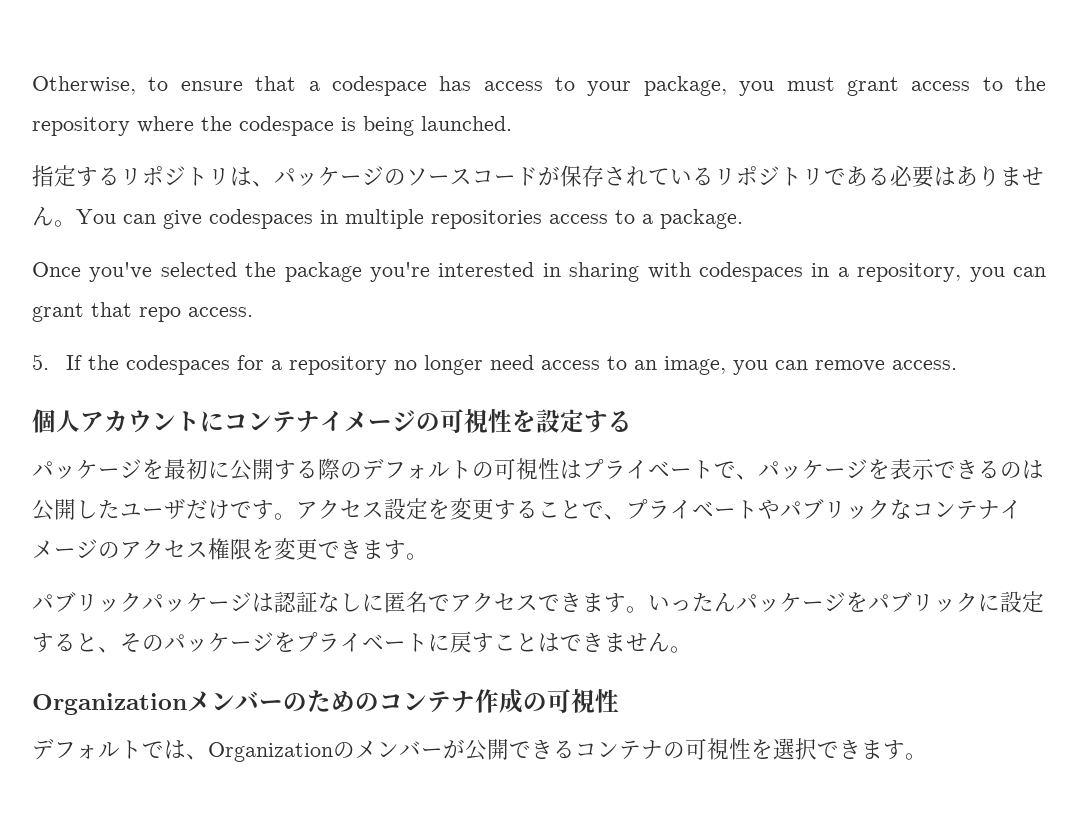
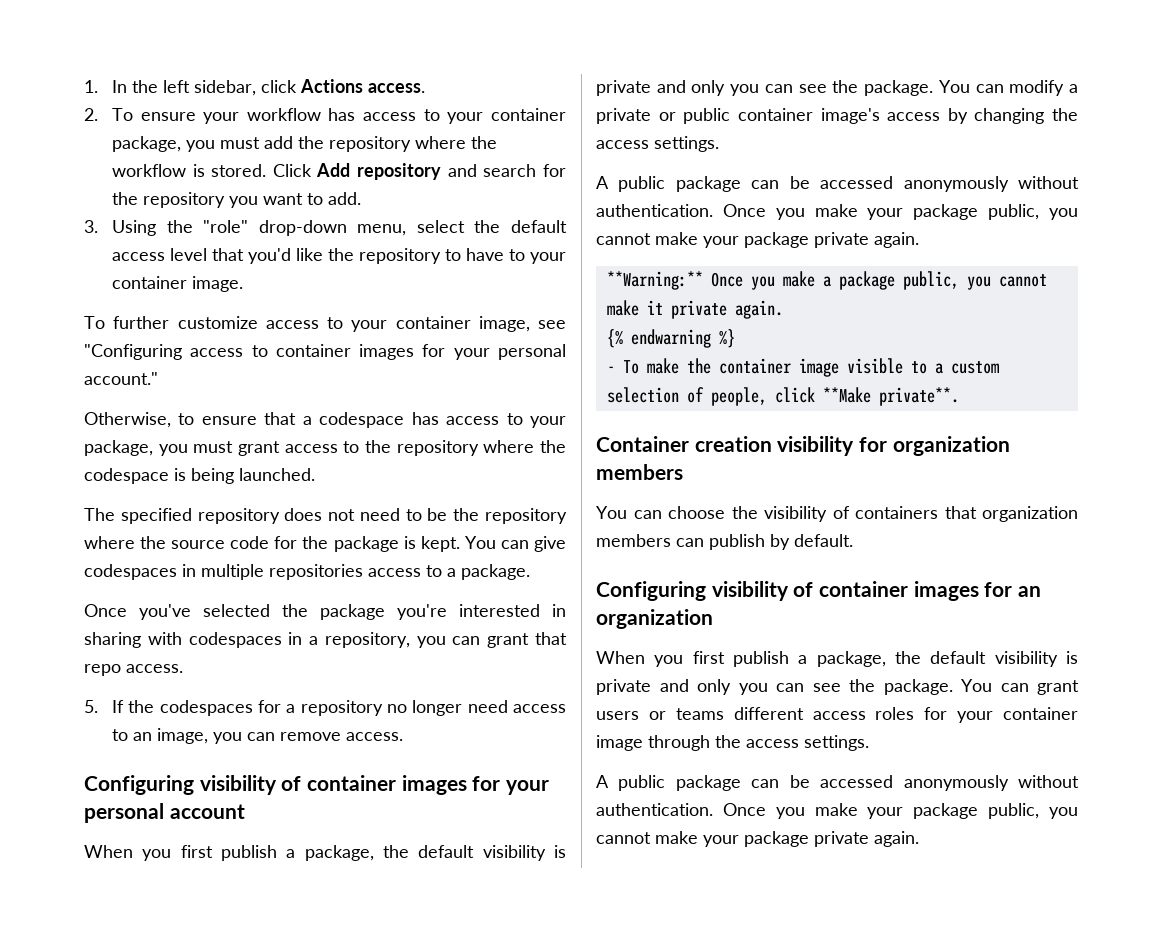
(32, 85) none -> [84,79,425,96] [84,108,567,124] [111,136,497,152] [111,163,567,180] [111,192,361,208] [84,220,567,236] [111,248,567,264] [111,276,243,292] [84,316,566,332] [84,344,566,360] [84,372,158,385] 1. In the left sidebar, click Actions access. // 2. To ensure your workflow has access to your container package, you must add the repository where the workflow is stored. Click Add repository and search for the repository you want to add. // 3. Using the "role" drop-down menu, select the default access level that you'd like the repository to have to your container image. // To further customize access to your container image, see "Configuring access to container images for your personal account." //
[32,165,1044,188] [32,206,76,227] 指定するリポジトリは、パッケージのソースコードが保存されているリポジトリである必要はありません。 -> [84,508,567,524] [84,536,460,552] The specified repository does not need to be the repository where the source code for the package is kept.
[32,409,632,433] [32,458,1044,481] [32,498,1022,521] [32,538,428,560] [32,591,1044,613] [32,631,692,653] [32,689,619,715] [32,738,927,762] 個人アカウントにコンテナイメージの可視性を設定する // パッケージを最初に公開する際のデフォルトの可視性はプライベートで、パッケージを表示できるのは公開したユーザだけです。アクセス設定を変更することで、プライベートやパブリックなコンテナイメージのアクセス権限を変更できます。 // パブリックパッケージは認証なしに匿名でアクセスできます。いったんパッケージをパブリックに設定すると、そのパッケージをプライベートに戻すことはできません。 // Organizationメンバーのためのコンテナ作成の可視性 // デフォルトでは、Organizationのメンバーが公開できるコンテナの可視性を選択できます。 -> [84,775,550,795] [84,803,245,823] [84,845,566,861] [596,80,1078,96] [596,108,1078,124] [596,136,719,152] [596,176,1079,192] [596,204,1078,220] [596,232,919,248] [606,271,1047,290] [606,300,783,319] [606,329,735,348] [606,358,999,377] [606,387,959,406] [596,436,1010,456] [596,464,683,480] [596,506,1078,522] [596,534,853,550] [596,581,1042,601] [596,609,713,629] [596,651,1078,667] [596,679,1079,695] [596,707,1078,723] [596,735,869,751] [596,775,1079,791] [596,803,1078,819] [596,831,919,847] Configuring visibility of container images for your personal account // When you first publish a package, the default visibility is private and only you can see the package. You can modify a private or public container image's access by changing the access settings. // A public package can be accessed anonymously without authentication. Once you make your package public, you cannot make your package private again. // **Warning:** Once you make a package public, you cannot make it private again. // {% endwarning %} // - To make the container image visible to a custom selection of people, click **Make private**. // Container creation visibility for organization members // You can choose the visibility of containers that organization members can publish by default. // Configuring visibility of container images for an organization // When you first publish a package, the default visibility is private and only you can see the package. You can grant users or teams different access roles for your container image through the access settings. // A public package can be accessed anonymously without authentication. Once you make your package public, you cannot make your package private again.

